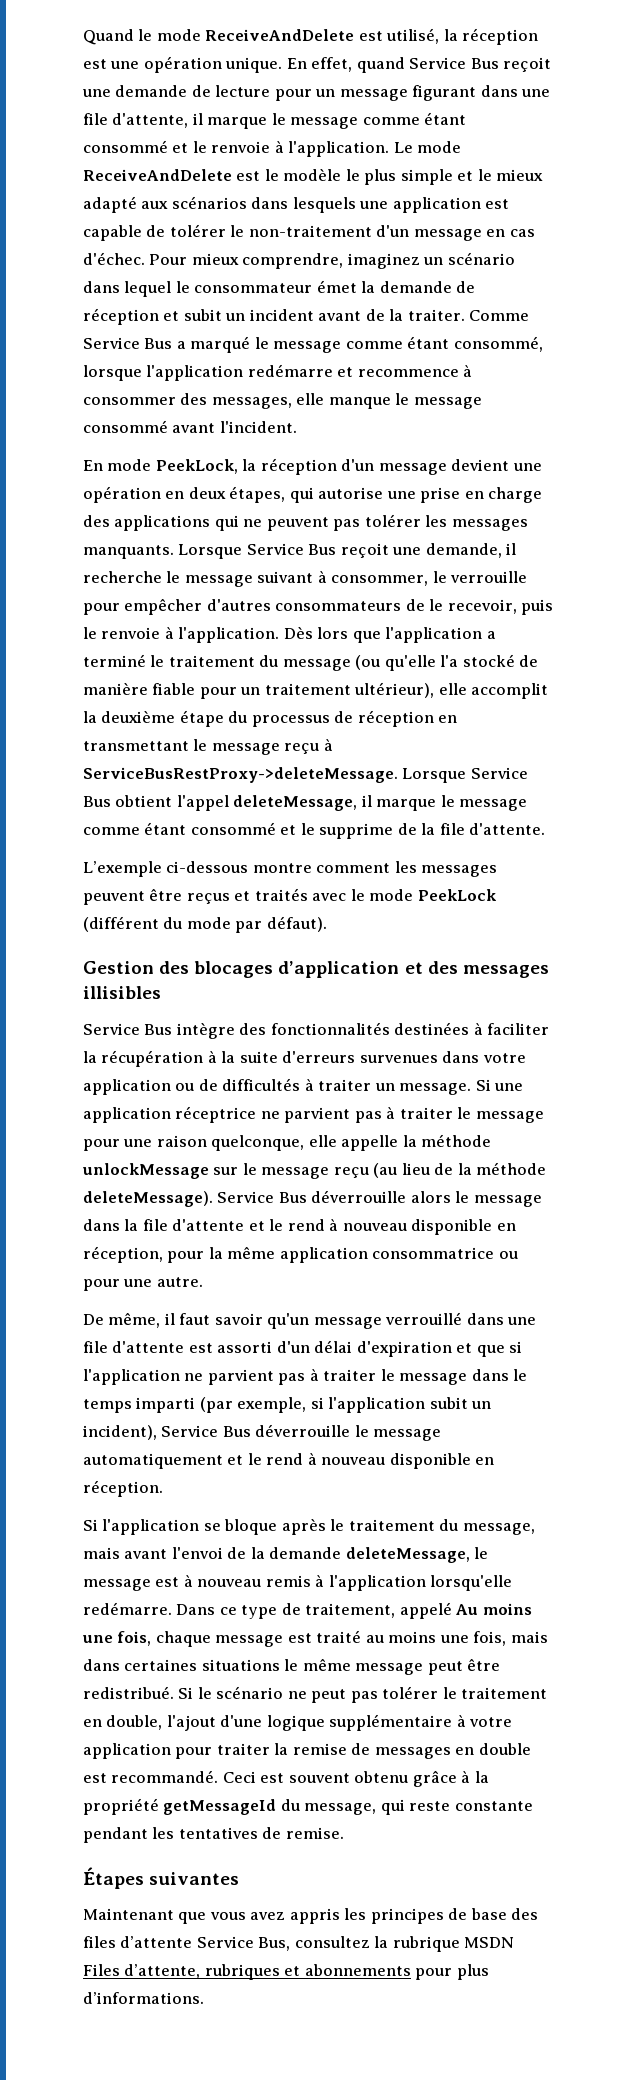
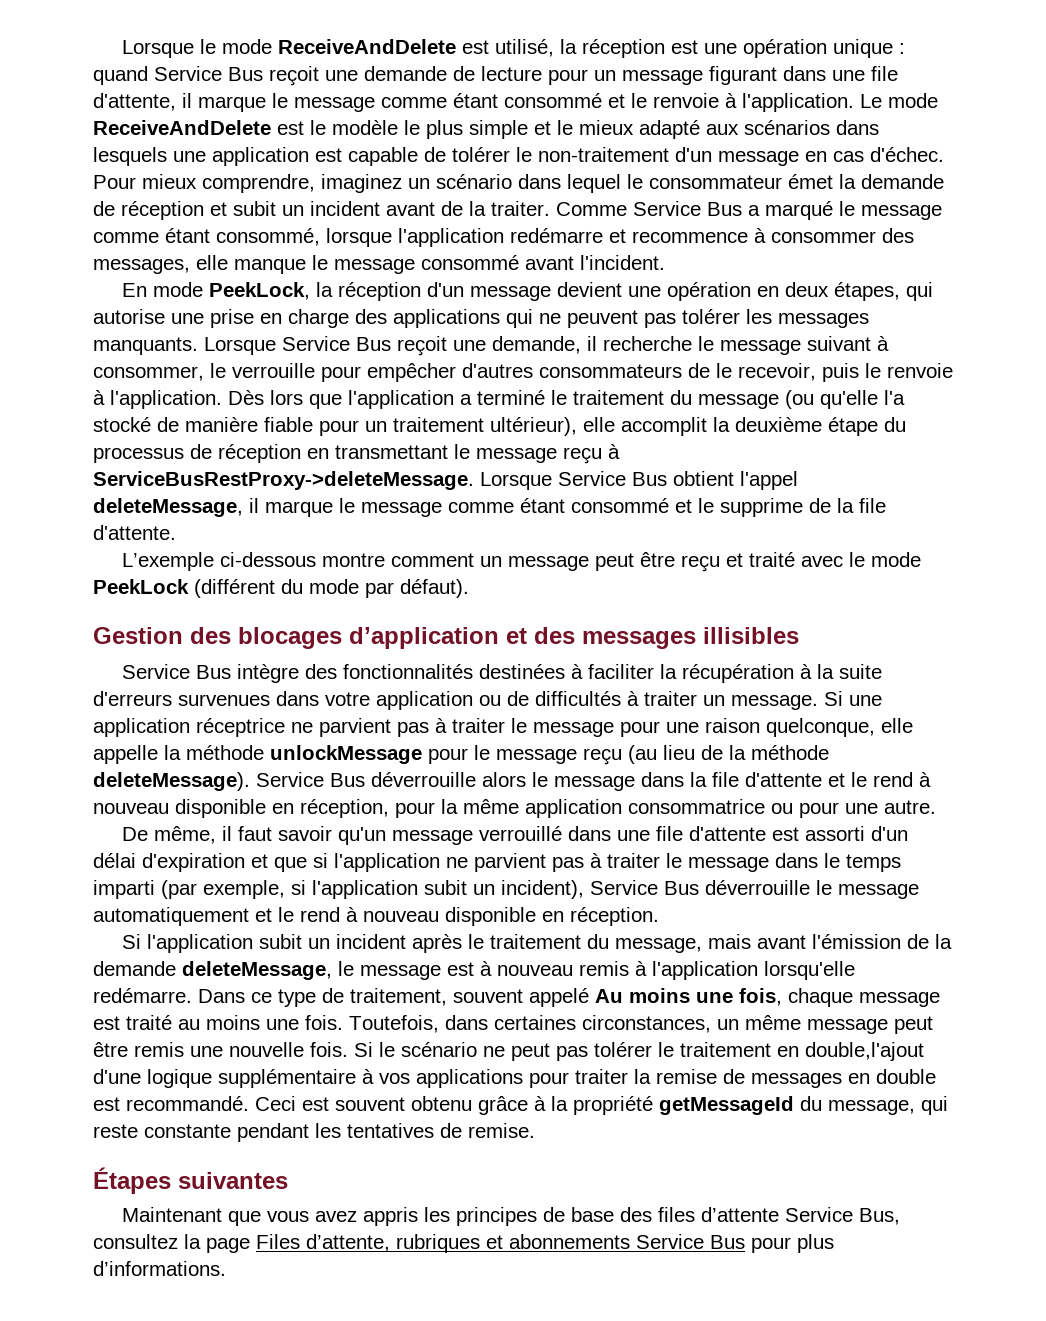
[83,29,134,45] Quand -> [121,40,194,58] Lorsque
[225,57,353,73] unique. En effet, -> [832,39,905,58] unique :
[394,861,498,877] [83,888,308,905] les messages peuvent être reçus et traités -> [479,552,795,572] un message peut être reçu et traité
[213,1167,239,1175] sur -> [428,748,468,764] pour
[203,1519,278,1535] se bloque -> [258,934,406,949] subit un incident
[171,1547,223,1559] l'envoi -> [811,934,901,949] l'émission
(396, 1610) none -> [453,989,523,1003] souvent
[473,1631,548,1646] [83,1658,501,1675] [83,1686,174,1699] fois, mais dans certaines situations le même message peut être redistribué. -> [305,1015,933,1034] [93,1042,348,1057] fois. Toutefois, dans certaines circonstances, un même message peut être remis une nouvelle fois.
[106,1715,216,1731] double, l'ajout -> [805,1042,924,1061] double,l'ajout
[469,1717,513,1727] [83,1743,171,1759] votre application -> [379,1069,523,1088] vos applications
[392,1936,515,1952] rubrique MSDN -> [206,1238,250,1253] page
(411, 1970) none -> [636,1234,745,1249] Service Bus

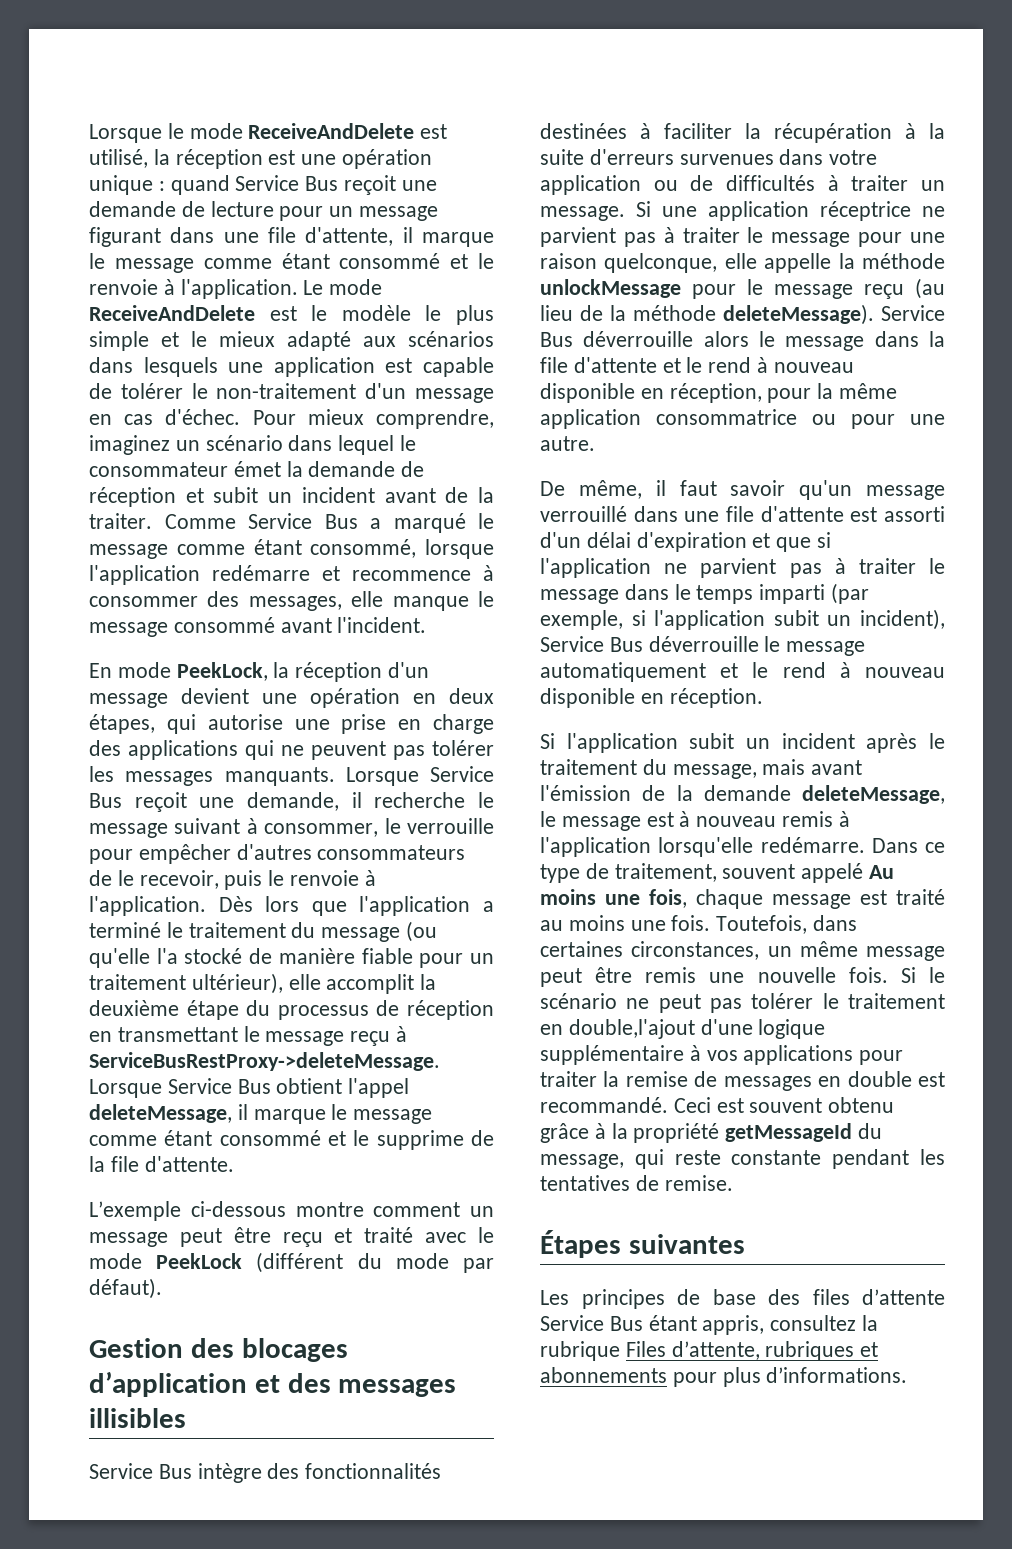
[121,1207,450,1226] Maintenant que vous avez appris les -> [540,1290,569,1305] Les
[858,1208,900,1225] Bus, -> [609,1315,765,1335] Bus étant appris,
[206,1238,250,1253] page -> [540,1341,620,1361] rubrique
[636,1234,745,1249] Service Bus -> (667, 1375) none

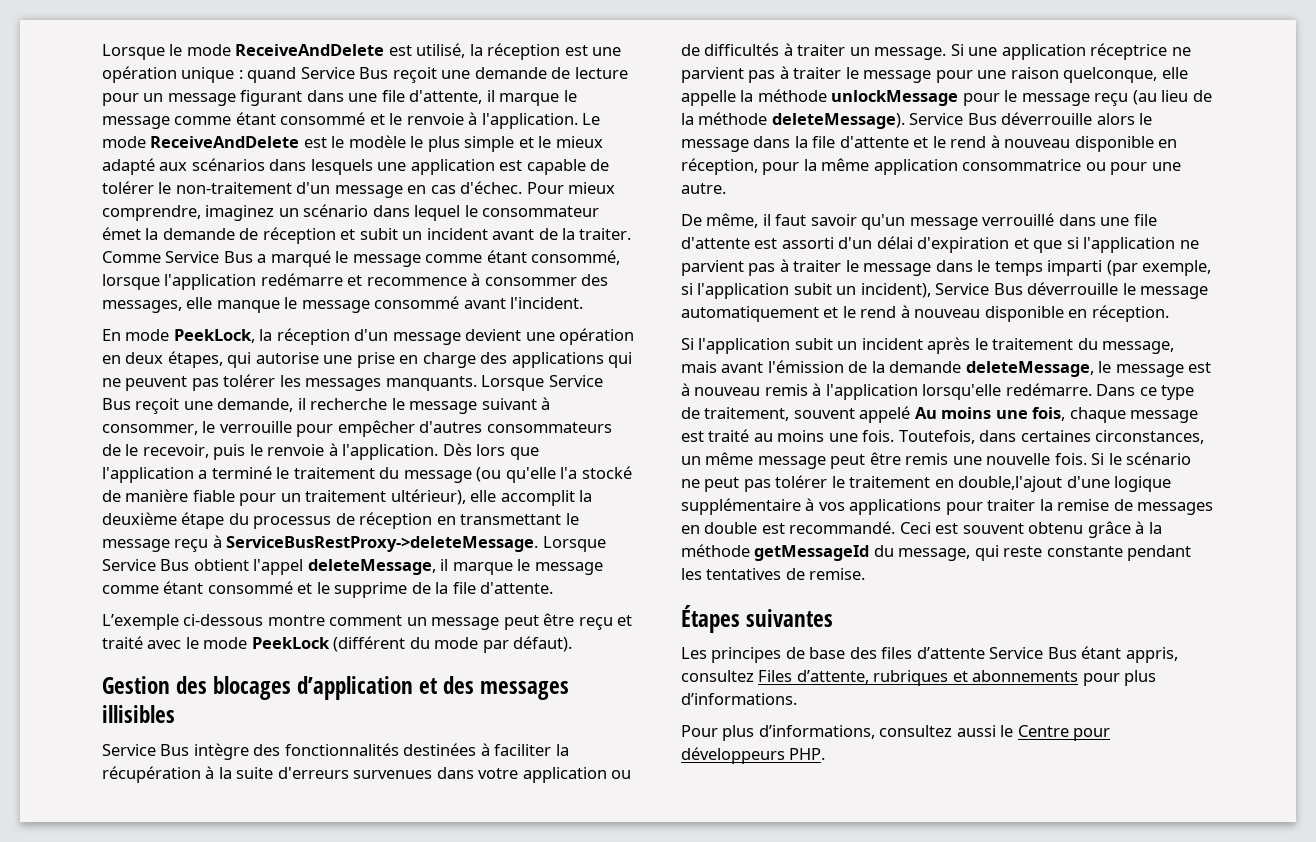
[633,1123,720,1143] propriété -> [681,544,750,557] méthode
[862,1315,879,1331] [540,1341,620,1361] la rubrique -> (754, 676) none
(908, 1375) none -> [681,725,1111,741] [681,747,826,764] // Pour plus d’informations, consultez aussi le Centre pour développeurs PHP.

